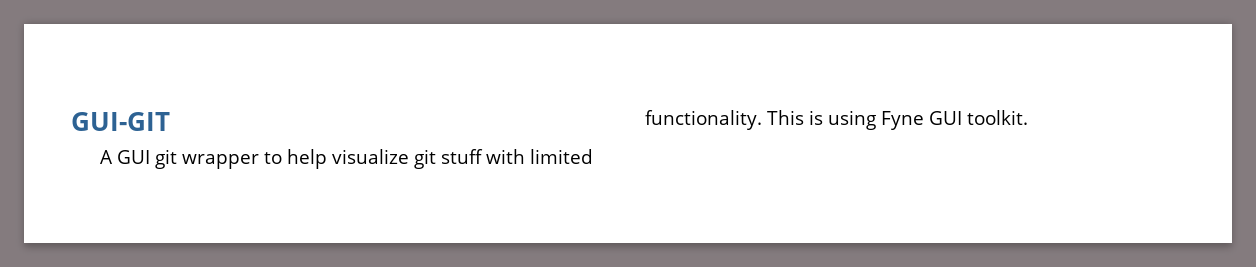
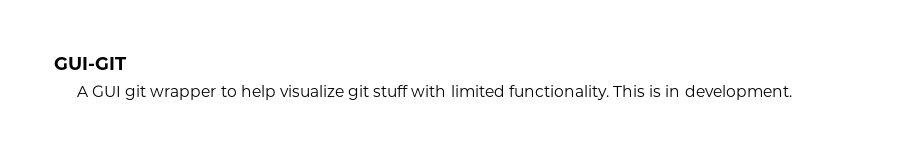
[827,110,1028,130] using Fyne GUI toolkit. -> [665,85,792,100] in development.

